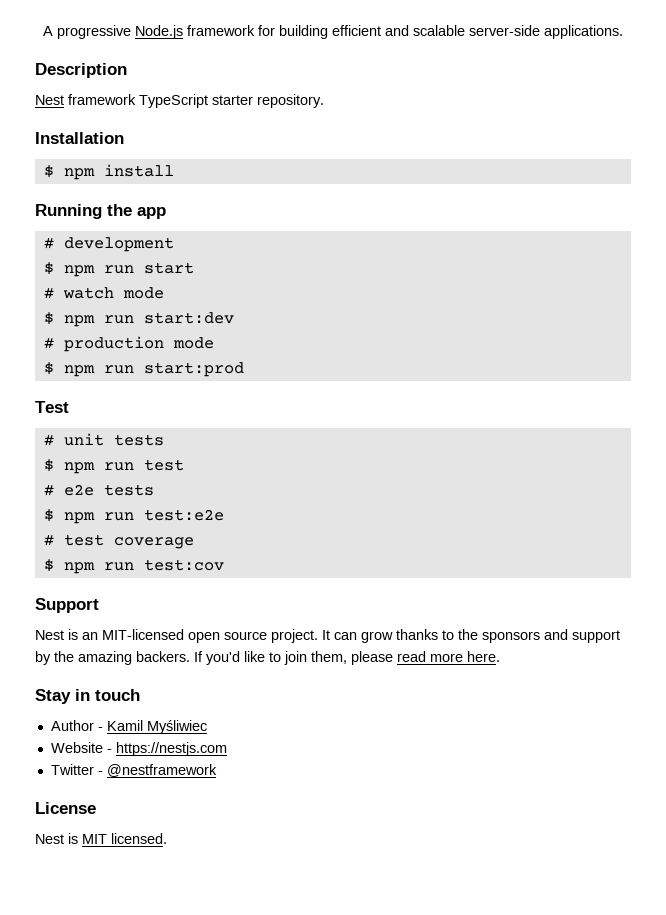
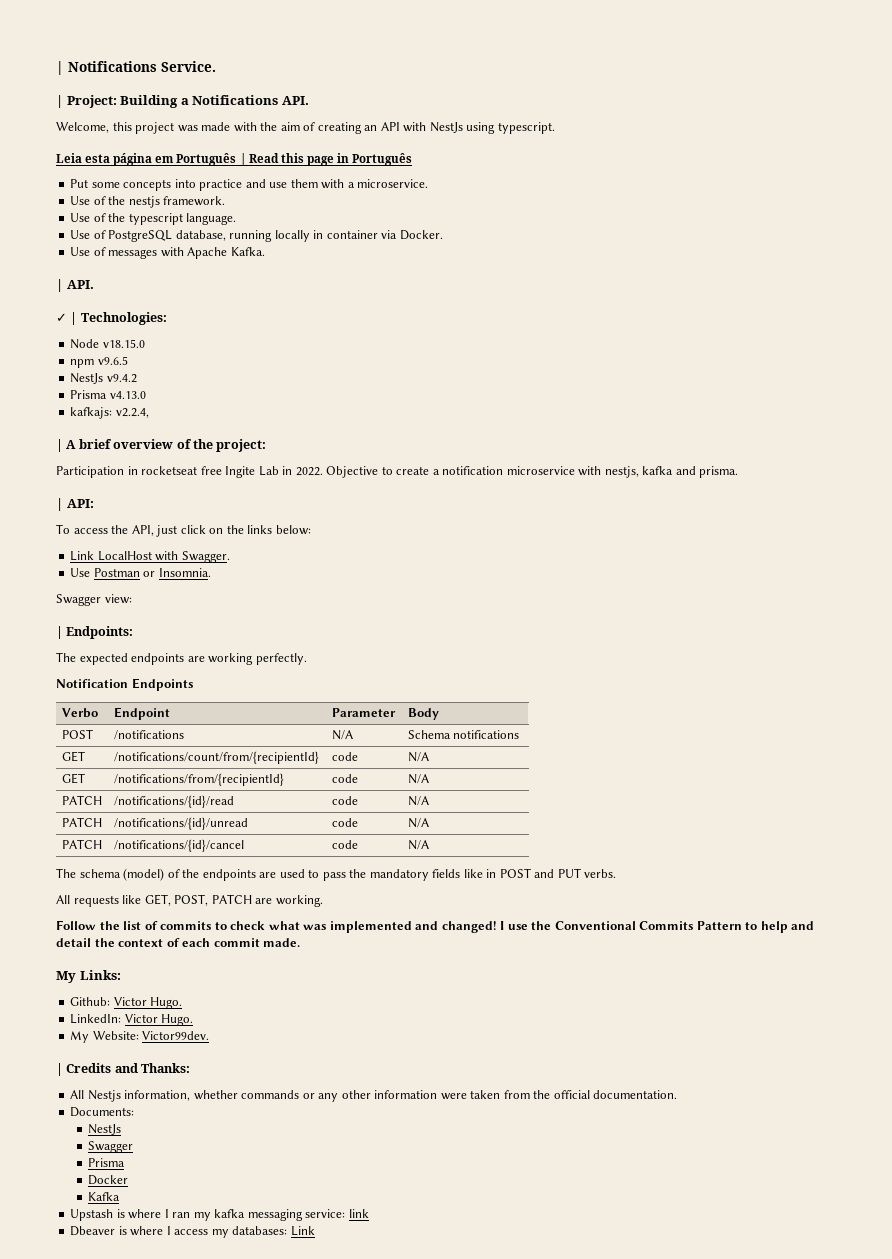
[43,25,623,39] [35,63,127,78] [35,94,324,108] [35,132,124,144] [43,164,174,180] [35,204,166,219] [43,237,174,252] [43,262,194,277] [43,287,164,299] [43,312,234,327] [43,336,214,352] [43,362,244,377] [35,401,69,413] [43,433,164,446] [43,459,184,474] [43,484,154,496] [43,509,224,524] [43,534,194,549] [43,559,224,574] [35,598,99,613] [35,629,620,643] [35,651,500,665] [35,689,140,704] [50,720,207,734] [50,742,227,756] [50,764,217,777] [35,802,96,814] [35,833,167,844] A progressive Node.js framework for building efficient and scalable server-side applications. // Description // Nest framework TypeScript starter repository. // Installation // $ npm install // Running the app // # development // $ npm run start // # watch mode // $ npm run start:dev // # production mode // $ npm run start:prod // Test // # unit tests // $ npm run test // # e2e tests // $ npm run test:e2e // # test coverage // $ npm run test:cov // Support // Nest is an MIT-licensed open source project. It can grow thanks to the sponsors and support by the amazing backers. If you'd like to join them, please read more here. // Stay in touch // Author - Kamil Myśliwiec // Website - https://nestjs.com // Twitter - @nestframework // License // Nest is MIT licensed. -> [56,61,216,75] [56,95,309,108] [56,122,555,134] [56,153,413,166] [70,179,429,191] [70,196,226,208] [70,213,237,225] [70,230,443,242] [70,247,265,259] [56,279,94,292] [56,312,167,325] [70,339,145,349] [70,356,128,368] [70,373,137,384] [70,390,146,399] [70,407,149,419] [56,439,267,452] [56,466,739,478] [56,498,94,511] [56,524,311,537] [70,551,230,563] [70,568,211,577] [56,594,132,606] [56,626,134,639] [56,652,307,665] [56,678,193,691] [61,708,98,718] [113,707,170,720] [331,708,396,717] [407,708,439,720] [61,729,93,739] [113,730,184,740] [331,730,353,740] [407,730,520,739] [61,751,85,762] [113,751,319,764] [331,752,358,761] [407,752,429,762] [61,773,85,784] [113,773,284,786] [331,774,358,783] [407,774,429,784] [61,795,102,805] [113,795,234,808] [331,796,358,805] [407,796,429,806] [61,817,102,827] [113,817,248,830] [331,818,358,827] [407,818,429,828] [61,839,102,849] [113,839,244,852] [331,840,358,849] [407,840,429,850] [56,868,617,881] [56,894,323,907] [56,920,815,933] [56,938,301,947] [56,970,121,983] [70,997,183,1009] [70,1014,194,1026] [70,1031,210,1043] [56,1063,191,1076] [70,1090,678,1102] [70,1107,135,1117] [88,1124,122,1135] [88,1141,134,1153] [88,1158,126,1167] [88,1175,129,1185] [88,1192,121,1201] [70,1209,369,1221] [70,1226,315,1238] | Notifications Service. // | Project: Building a Notifications API. // Welcome, this project was made with the aim of creating an API with NestJs using typescript. // Leia esta página em Português | Read this page in Português // Put some concepts into practice and use them with a microservice. // Use of the nestjs framework. // Use of the typescript language. // Use of PostgreSQL database, running locally in container via Docker. // Use of messages with Apache Kafka. // | API. // ✓ | Technologies: // Node v18.15.0 // npm v9.6.5 // NestJs v9.4.2 // Prisma v4.13.0 // kafkajs: v2.2.4, // | A brief overview of the project: // Participation in rocketseat free Ingite Lab in 2022. Objective to create a notification microservice with nestjs, kafka and prisma. // | API: // To access the API, just click on the links below: // Link LocalHost with Swagger. // Use Postman or Insomnia. // Swagger view: // | Endpoints: // The expected endpoints are working perfectly. // Notification Endpoints // Verbo | Endpoint | Parameter | Body // POST | /notifications | N/A | Schema notifications // GET | /notifications/count/from/{recipientId} | code | N/A // GET | /notifications/from/{recipientId} | code | N/A // PATCH | /notifications/{id}/read | code | N/A // PATCH | /notifications/{id}/unread | code | N/A // PATCH | /notifications/{id}/cancel | code | N/A // The schema (model) of the endpoints are used to pass the mandatory fields like in POST and PUT verbs. // All requests like GET, POST, PATCH are working. // Follow the list of commits to check what was implemented and changed! I use the Conventional Commits Pattern to help and detail the context of each commit made. // My Links: // Github: Victor Hugo. // LinkedIn: Victor Hugo. // My Website: Victor99dev. // | Credits and Thanks: // All Nestjs information, whether commands or any other information were taken from the official documentation. // Documents: // NestJs // Swagger // Prisma // Docker // Kafka // Upstash is where I ran my kafka messaging service: link // Dbeaver is where I access my databases: Link

